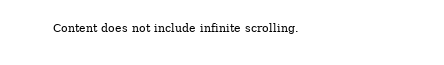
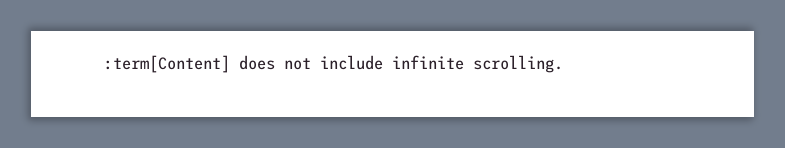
[53,24,98,32] Content -> [104,55,230,73] :term[Content]

